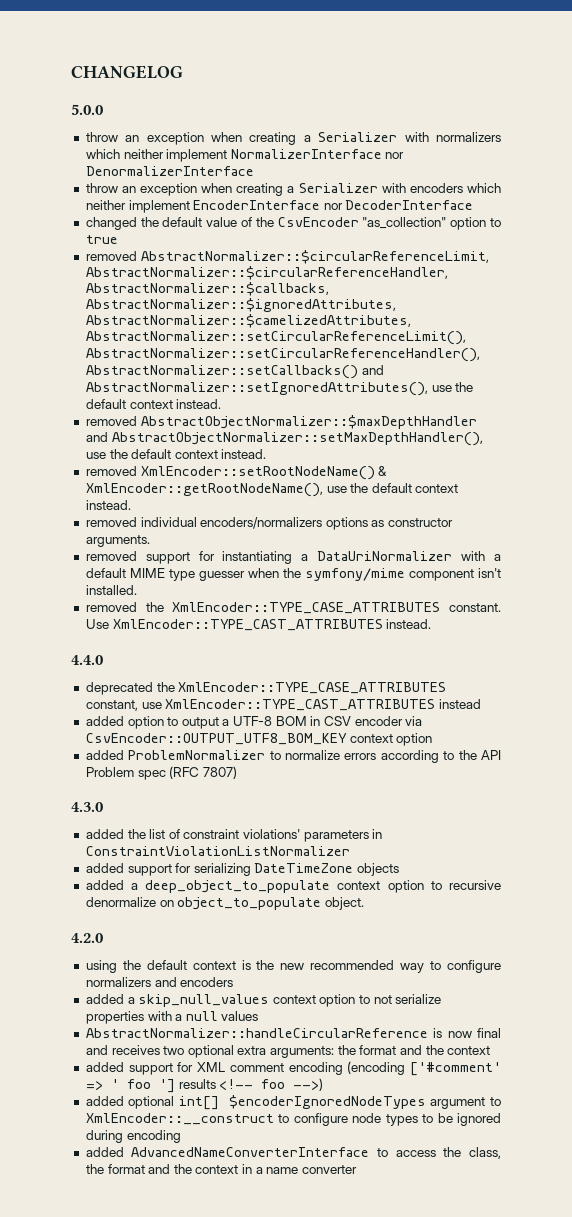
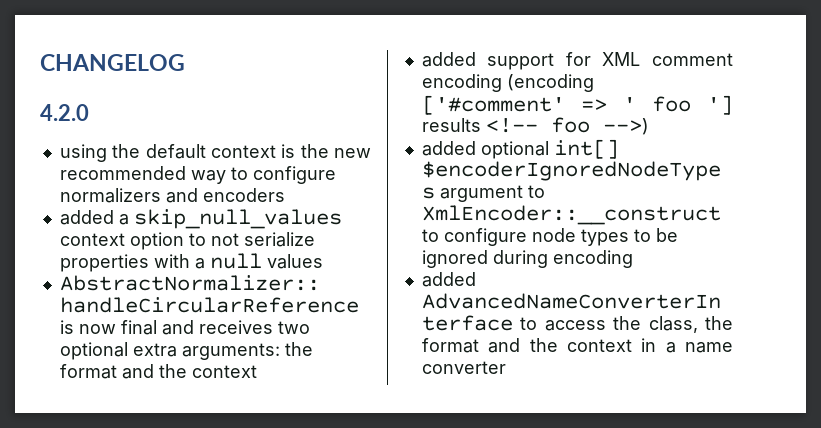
[71,104,103,115] [85,132,501,145] [85,149,405,162] [85,166,254,176] [85,183,501,196] [85,200,474,213] [85,217,501,230] [85,235,118,244] [85,250,489,264] [85,266,448,280] [85,282,329,296] [85,298,396,312] [85,314,411,328] [85,331,466,345] [85,348,480,362] [85,365,384,379] [85,382,474,396] [85,399,222,409] [85,415,477,429] [85,432,483,446] [85,449,267,459] [85,466,388,480] [85,483,459,497] [85,500,131,510] [85,517,454,530] [85,535,150,547] [85,551,501,564] [85,568,501,581] [85,585,137,595] [85,602,501,614] [85,619,432,631] [71,655,103,665] [85,682,447,695] [85,699,481,711] [85,716,423,729] [85,733,433,746] [85,750,502,763] [85,766,237,780] [71,802,103,812] [85,829,383,842] [85,846,350,856] [85,863,400,876] [85,880,501,893] [85,897,364,910] // 5.0.0 // throw an exception when creating a Serializer with normalizers which neither implement NormalizerInterface nor DenormalizerInterface // throw an exception when creating a Serializer with encoders which neither implement EncoderInterface nor DecoderInterface // changed the default value of the CsvEncoder "as_collection" option to true // removed AbstractNormalizer::$circularReferenceLimit, AbstractNormalizer::$circularReferenceHandler, AbstractNormalizer::$callbacks, AbstractNormalizer::$ignoredAttributes, AbstractNormalizer::$camelizedAttributes, AbstractNormalizer::setCircularReferenceLimit(), AbstractNormalizer::setCircularReferenceHandler(), AbstractNormalizer::setCallbacks() and AbstractNormalizer::setIgnoredAttributes(), use the default context instead. // removed AbstractObjectNormalizer::$maxDepthHandler and AbstractObjectNormalizer::setMaxDepthHandler(), use the default context instead. // removed XmlEncoder::setRootNodeName() & XmlEncoder::getRootNodeName(), use the default context instead. // removed individual encoders/normalizers options as constructor arguments. // removed support for instantiating a DataUriNormalizer with a default MIME type guesser when the symfony/mime component isn't installed. // removed the XmlEncoder::TYPE_CASE_ATTRIBUTES constant. Use XmlEncoder::TYPE_CAST_ATTRIBUTES instead. // 4.4.0 // deprecated the XmlEncoder::TYPE_CASE_ATTRIBUTES constant, use XmlEncoder::TYPE_CAST_ATTRIBUTES instead // added option to output a UTF-8 BOM in CSV encoder via CsvEncoder::OUTPUT_UTF8_BOM_KEY context option // added ProblemNormalizer to normalize errors according to the API Problem spec (RFC 7807) // 4.3.0 // added the list of constraint violations' parameters in ConstraintViolationListNormalizer // added support for serializing DateTimeZone objects // added a deep_object_to_populate context option to recursive denormalize on object_to_populate object. -> (185, 62) none

